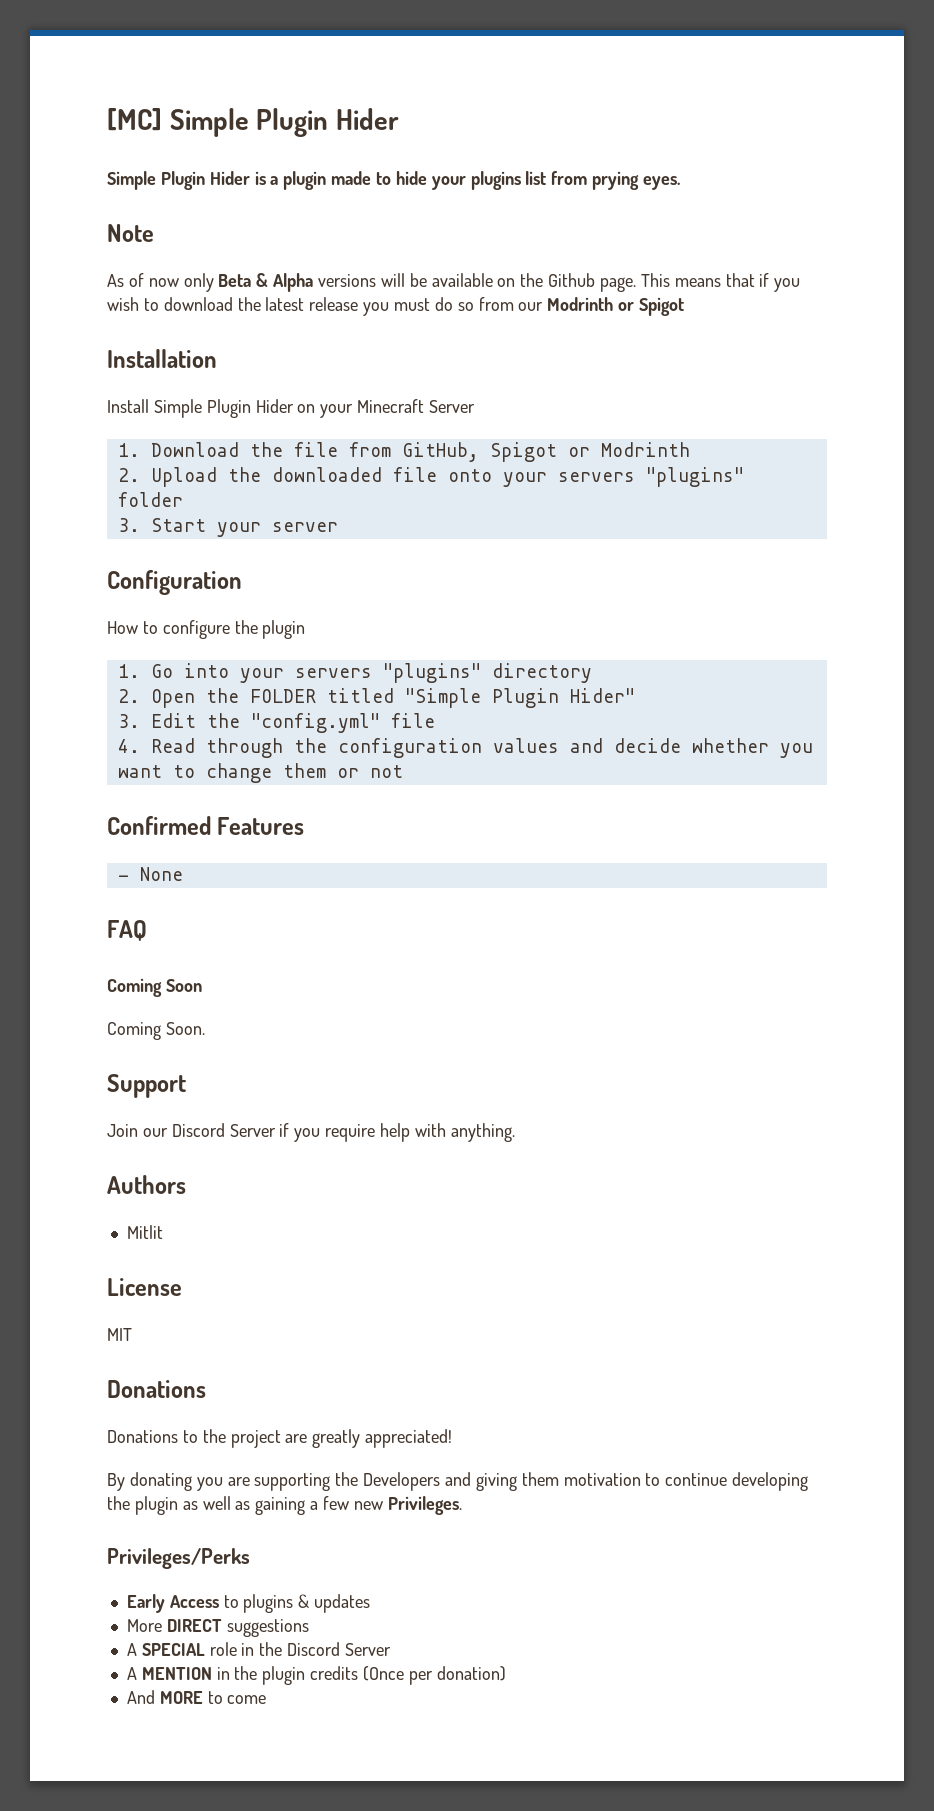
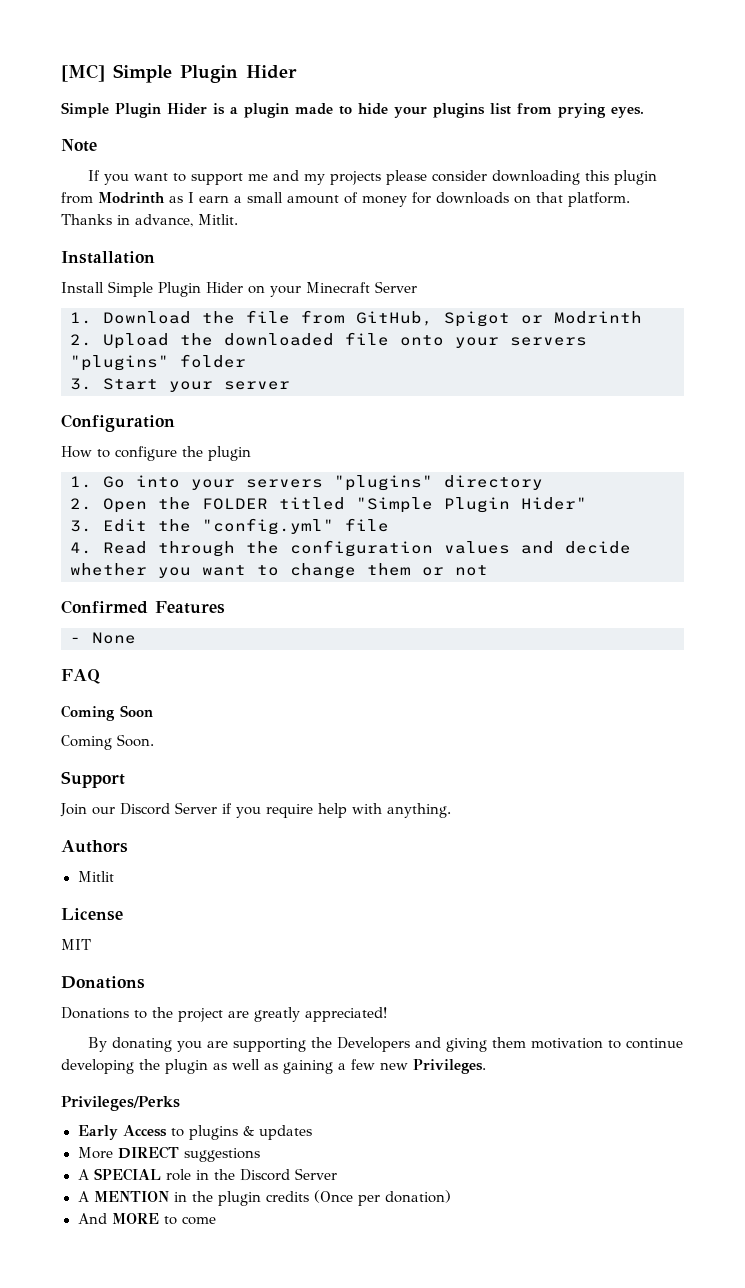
[107,273,801,292] [107,297,685,316] As of now only Beta & Alpha versions will be available on the Github page. This means that if you wish to download the latest release you must do so from our Modrinth or Spigot -> [87,170,657,185] [61,192,630,207] [61,214,238,227] If you want to support me and my projects please consider downloading this plugin from Modrinth as I earn a small amount of money for downloads on that platform. Thanks in advance, Mitlit.

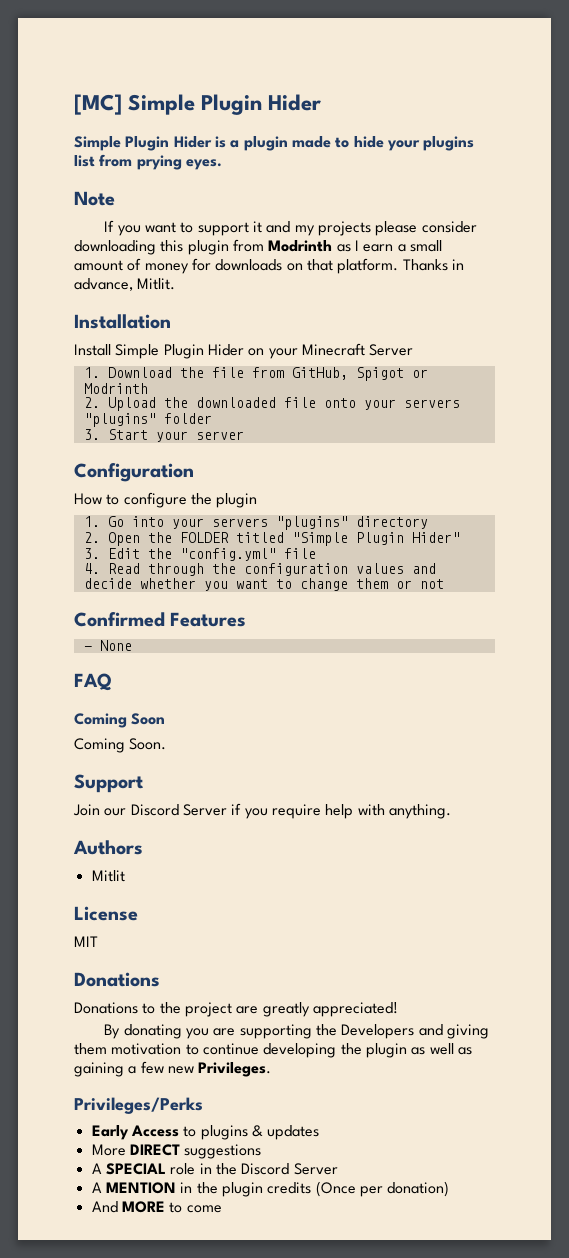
[247,174,268,181] me -> [252,221,262,233] it

